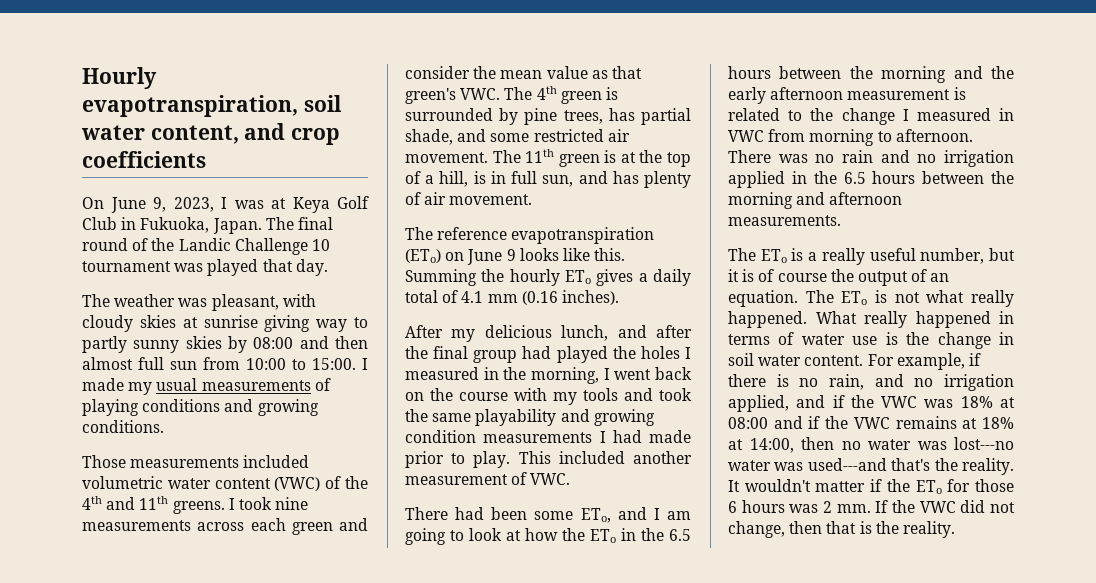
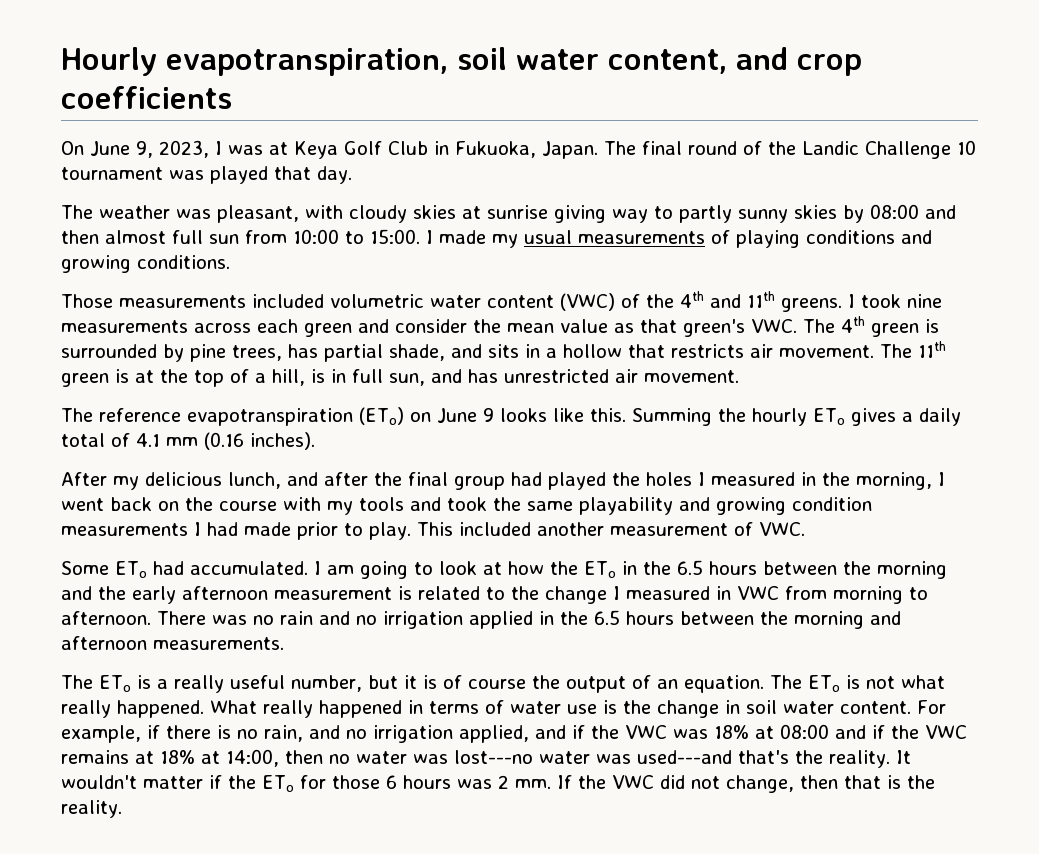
[490,129,604,142] some restricted -> [488,344,744,358] sits in a hollow that restricts
[644,171,691,188] [405,192,421,205] plenty of -> [504,369,609,383] unrestricted
[405,507,647,523] There had been some ETo, and -> [61,561,308,578] Some ETo had accumulated.

